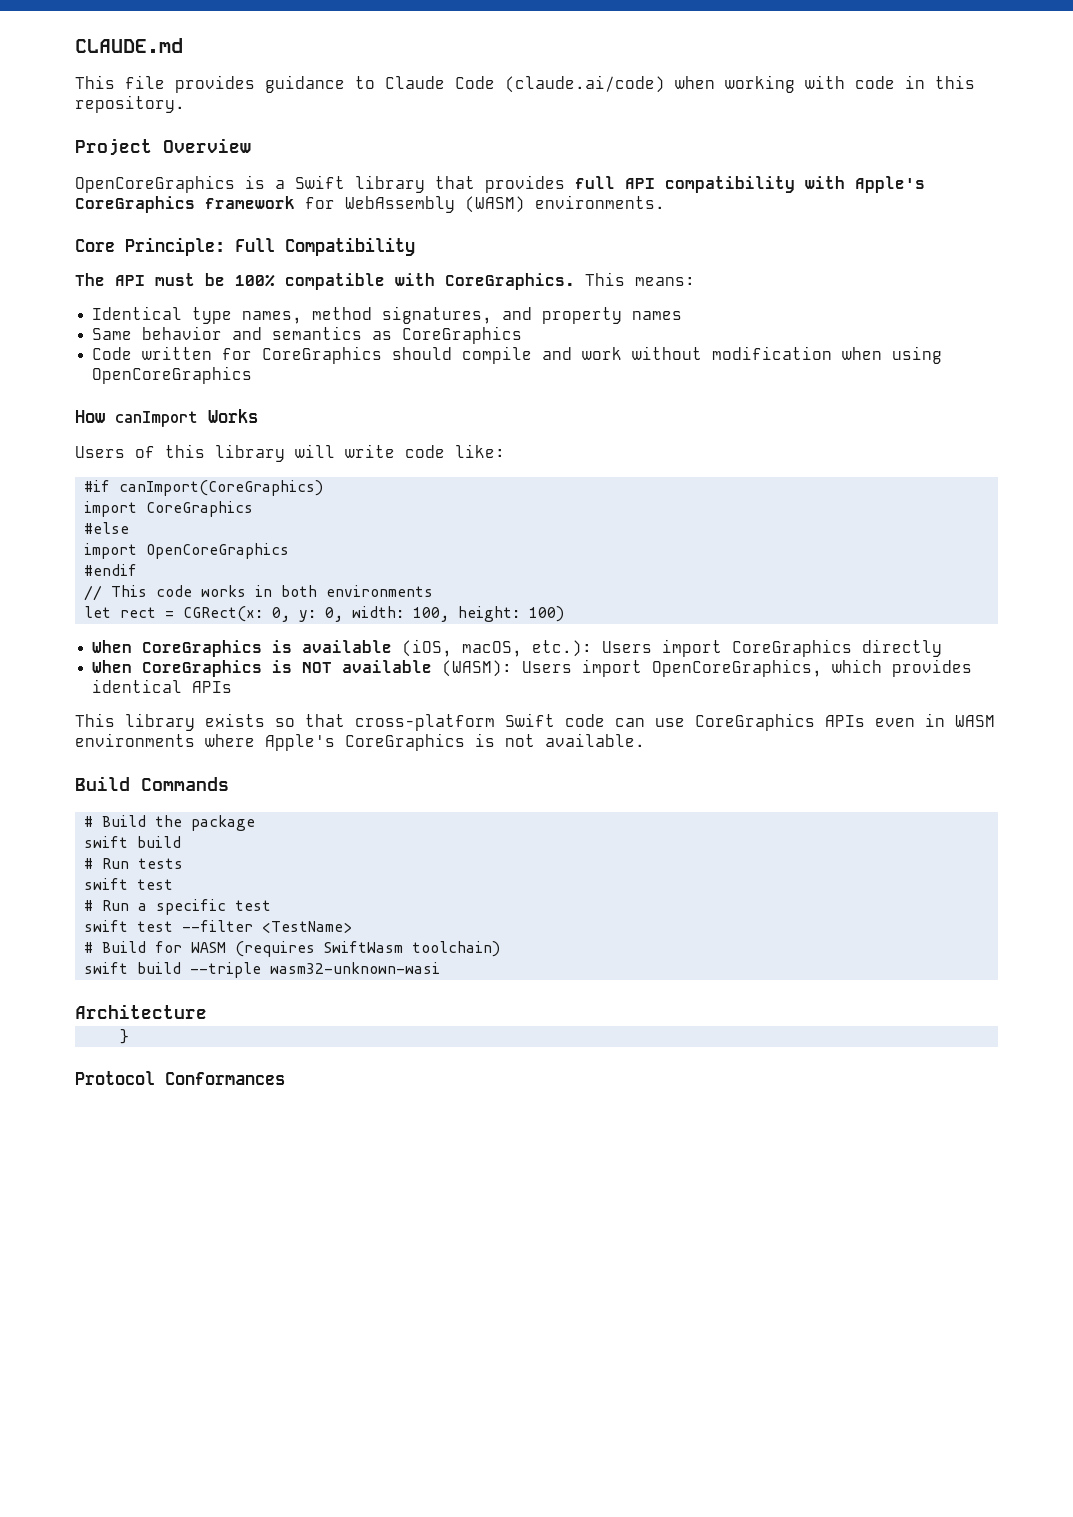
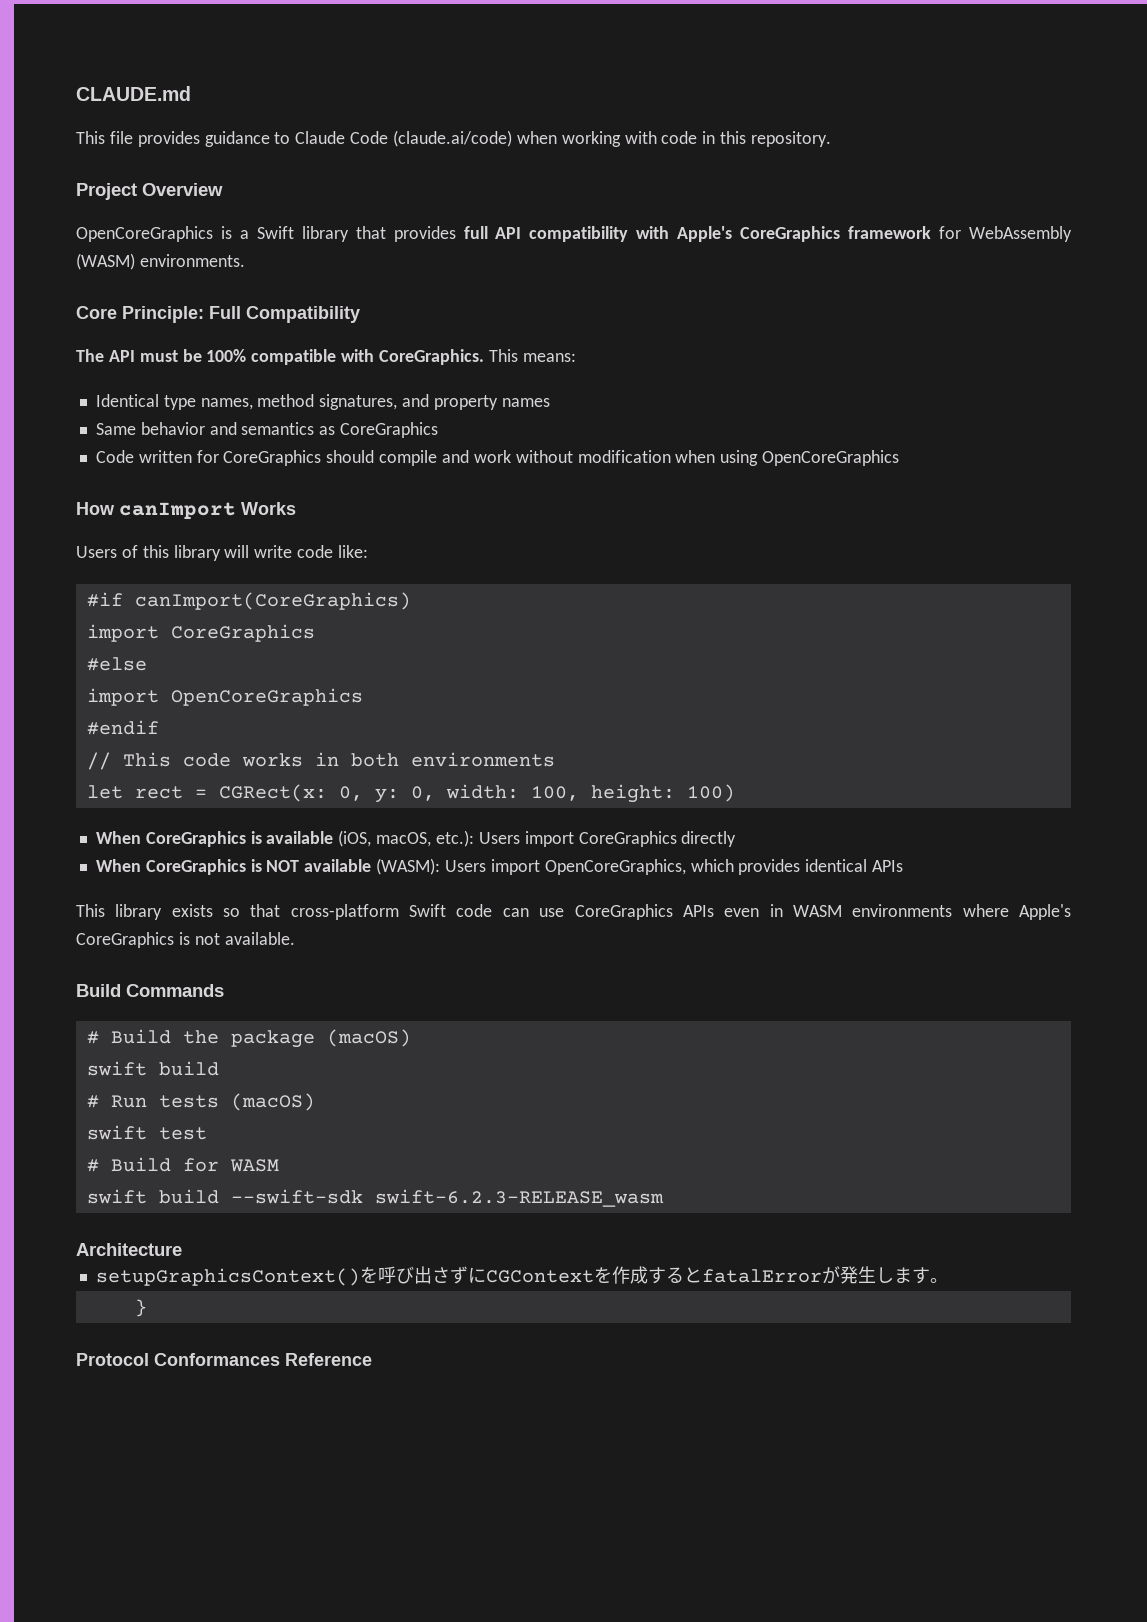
(256, 823) none -> [326,1029,411,1047] (macOS)
[84,878,174,890] [84,899,272,915] [84,920,353,933] // swift test // # Run a specific test // swift test --filter <TestName> -> [230,1093,315,1111] [86,1125,207,1140] (macOS) // swift test
[235,941,501,957] [84,962,441,978] (requires SwiftWasm toolchain) // swift build --triple wasm32-unknown-wasi -> [86,1189,664,1207] // swift build --swift-sdk swift-6.2.3-RELEASE_wasm
(207, 1011) none -> [95,1266,948,1286] // setupGraphicsContext()を呼び出さずにCGContextを作成するとfatalErrorが発生します。
(285, 1078) none -> [285,1353,372,1366] Reference

